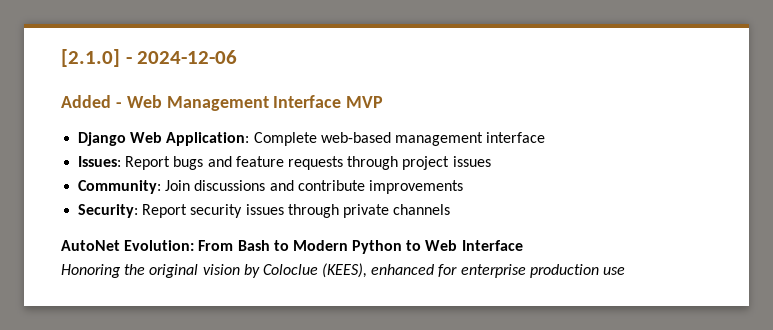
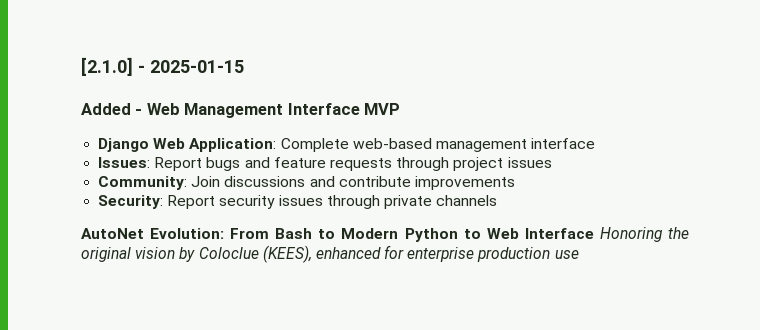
[137,50,238,64] 2024-12-06 -> [149,60,244,73] 2025-01-15
(523, 245) // -> (594, 233) none

